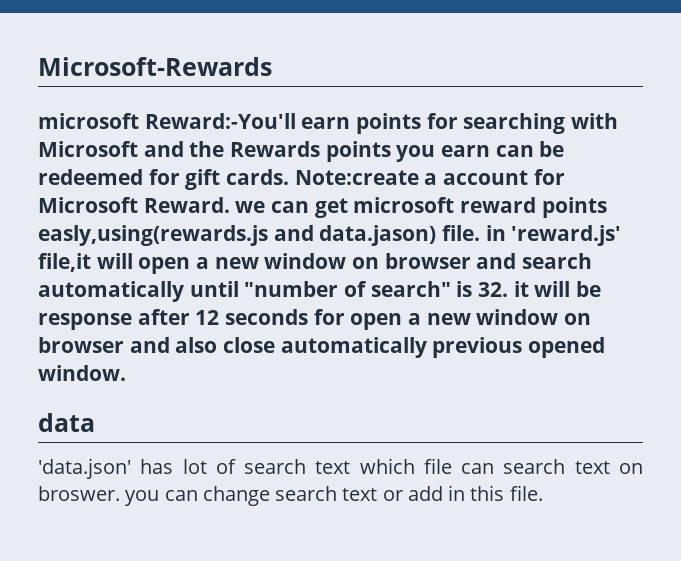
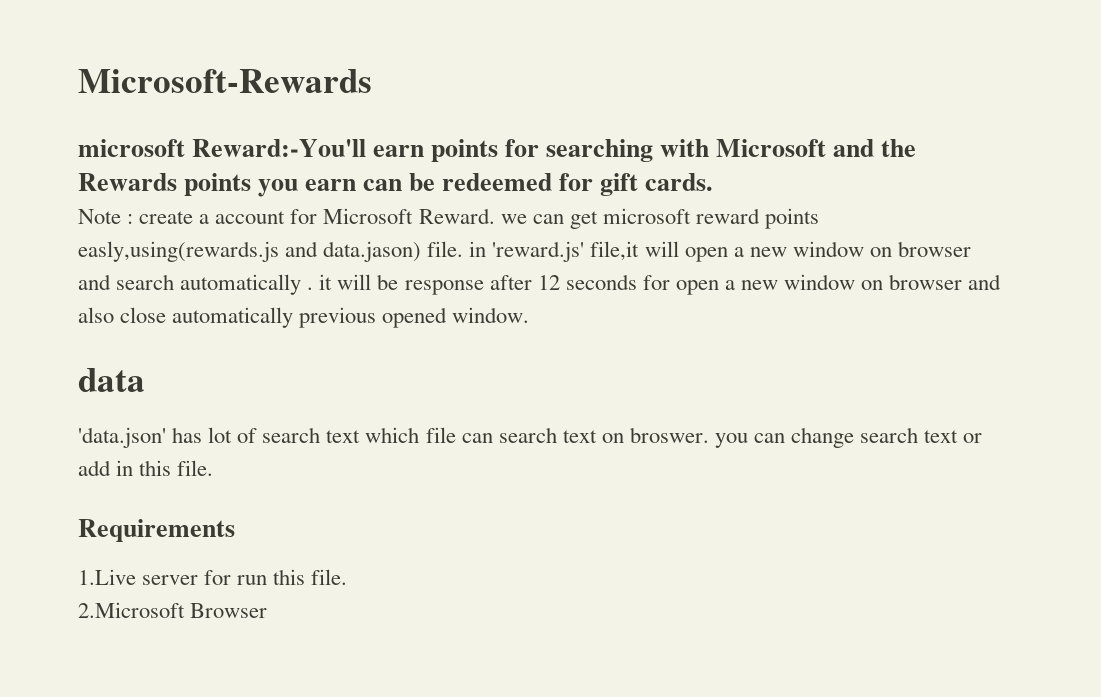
[294,170,419,185] Note:create -> [78,209,194,224] // Note : create
[189,281,509,297] until "number of search" is 32. -> [307,287,314,290] .
(543, 493) none -> [78,519,235,542] [78,569,348,585] [78,602,268,618] // Requirements // 1.Live server for run this file. // 2.Microsoft Browser

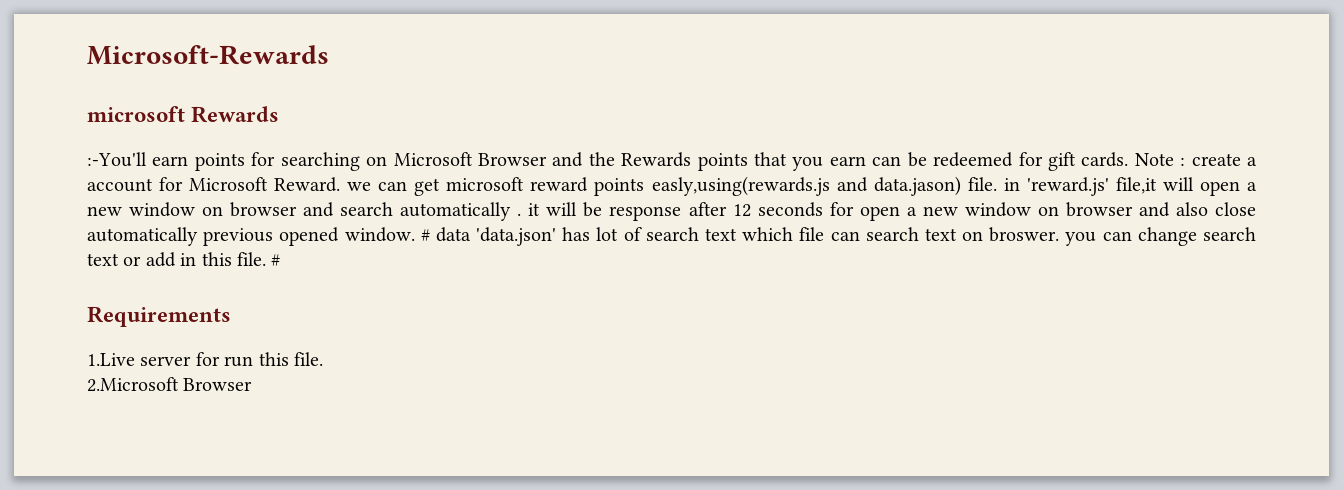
[192,139,367,157] Reward:-You'll -> [191,106,280,123] [87,152,147,167] Rewards // :-You'll
[660,139,827,157] with Microsoft -> [366,152,547,166] on Microsoft Browser
(252, 184) none -> [753,152,787,166] that
(714, 182) // -> (1129, 159) none
(530, 315) // -> [420,229,430,241] #
(145, 380) // -> (471, 234) none
(214, 468) none -> [271,254,281,266] #

